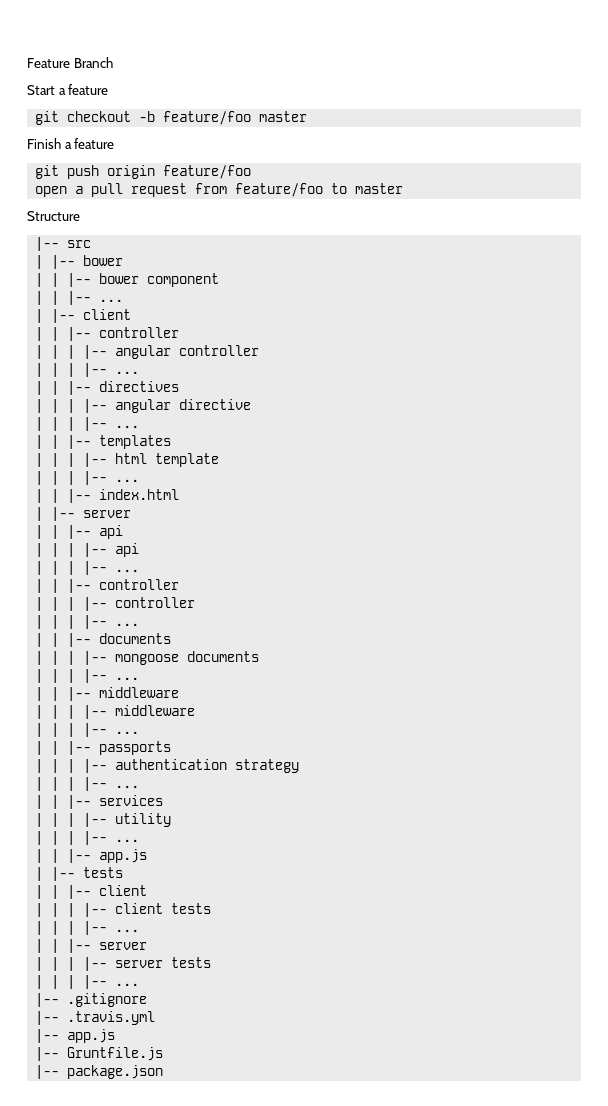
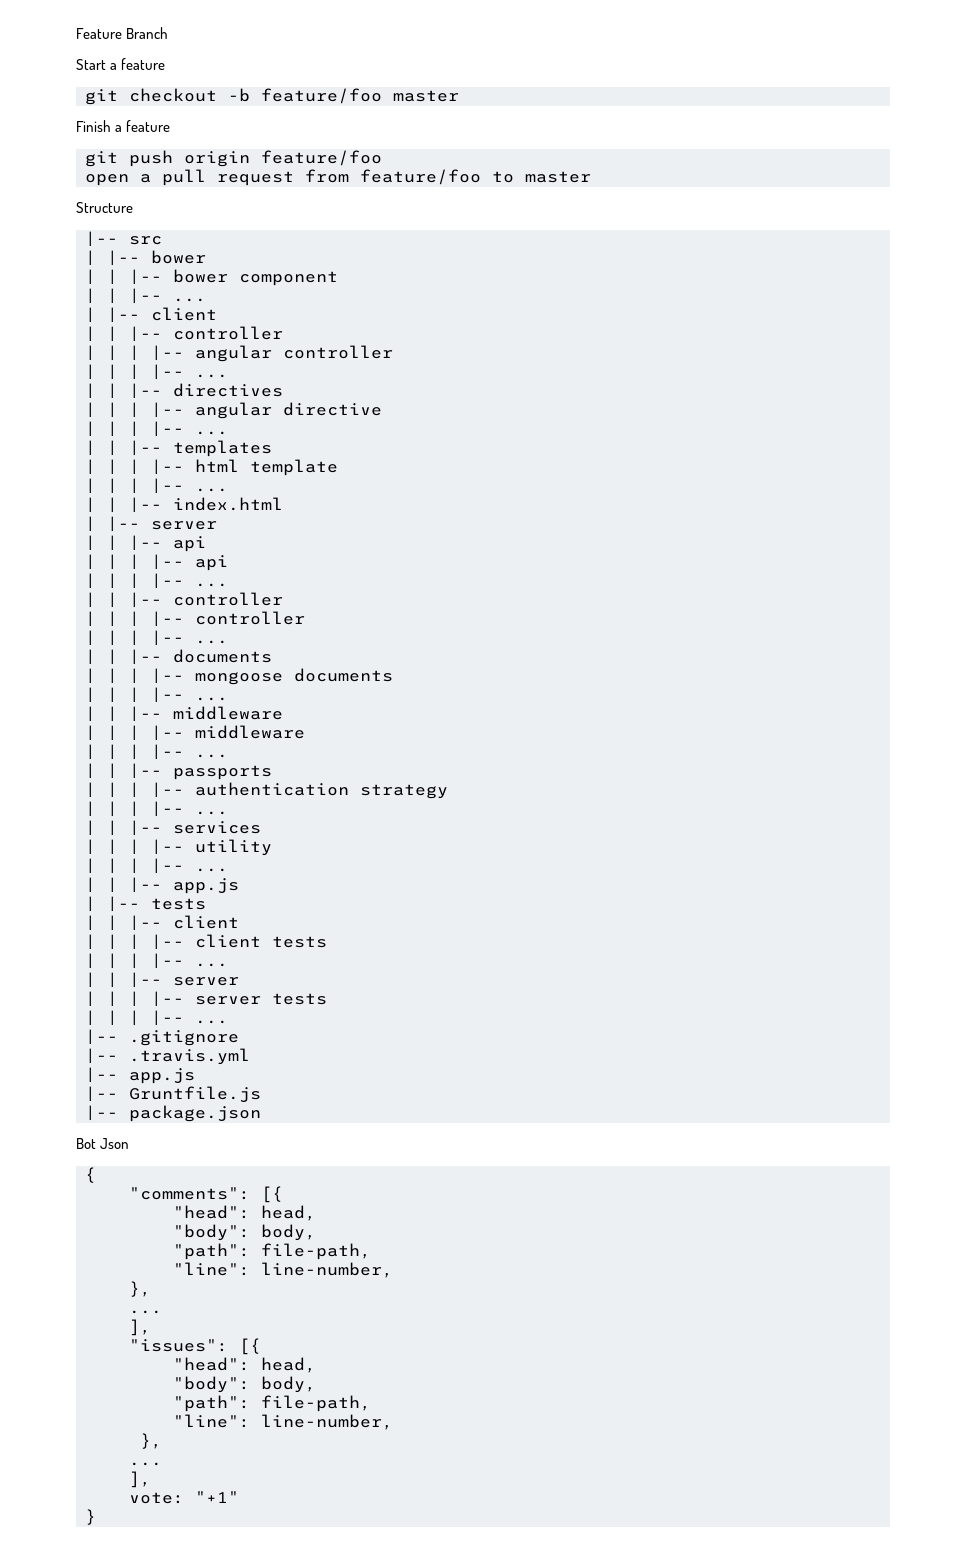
(164, 1072) none -> [76,1138,130,1149] [85,1167,96,1183] [129,1186,283,1203] [173,1205,316,1221] [173,1224,316,1241] [173,1243,371,1260] [173,1262,393,1278] [129,1281,151,1297] [129,1310,162,1314] [129,1319,151,1336] [129,1338,261,1355] [173,1357,316,1373] [173,1376,316,1393] [173,1395,371,1412] [173,1414,393,1430] [140,1433,162,1449] [129,1462,162,1466] [129,1471,151,1488] [129,1491,239,1504] [85,1509,96,1525] // Bot Json // { // "comments": [{ // "head": head, // "body": body, // "path": file-path, // "line": line-number, // }, // ... // ], // "issues": [{ // "head": head, // "body": body, // "path": file-path, // "line": line-number, // }, // ... // ], // vote: "+1" // }

